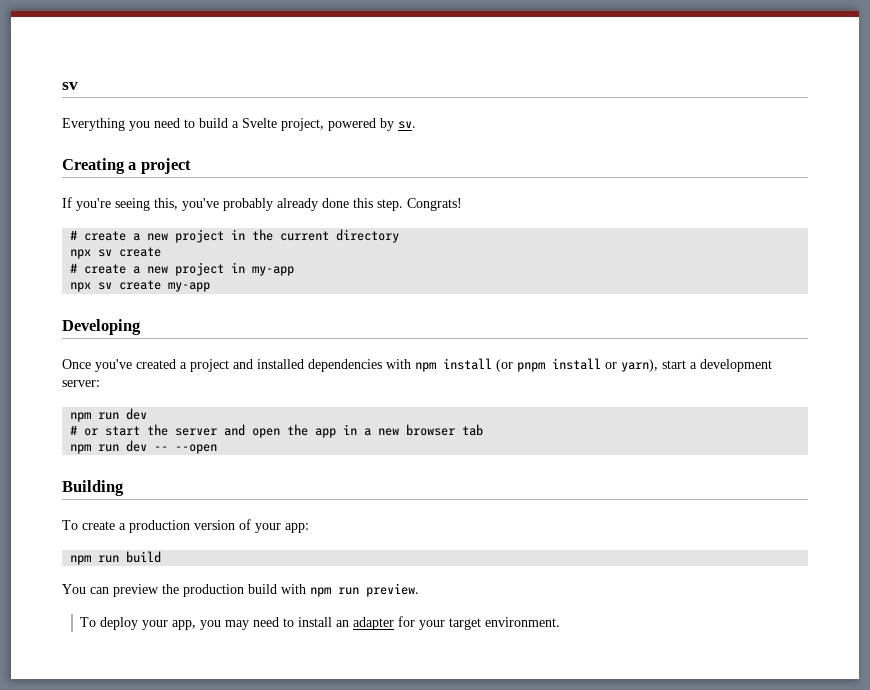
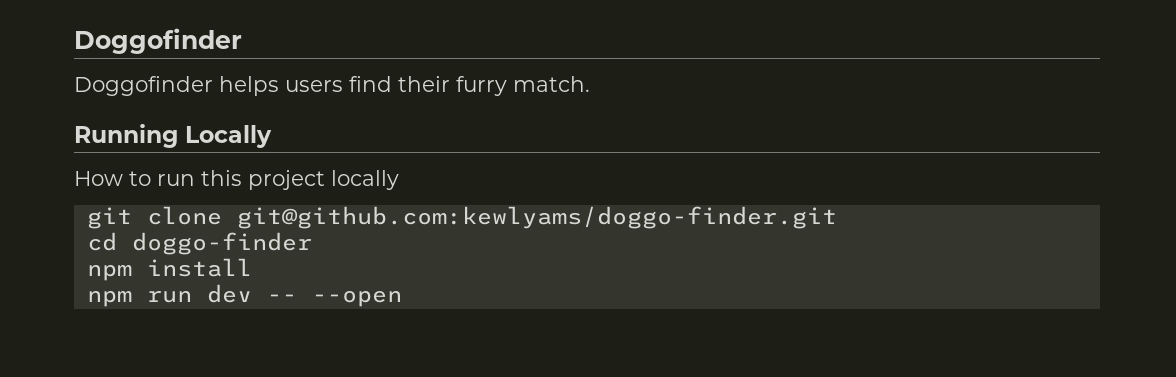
[62,82,78,90] [62,118,416,131] [62,158,191,174] [62,197,462,211] [70,229,400,243] [70,247,162,259] [70,262,295,276] [70,280,211,292] [62,319,141,335] [62,358,772,372] [62,380,100,387] [70,408,148,422] [70,424,484,438] sv // Everything you need to build a Svelte project, powered by sv. // Creating a project // If you're seeing this, you've probably already done this step. Congrats! // # create a new project in the current directory // npx sv create // # create a new project in my-app // npx sv create my-app // Developing // Once you've created a project and installed dependencies with npm install (or pnpm install or yarn), start a development server: // npm run dev // # or start the server and open the app in a new browser tab -> [74,28,242,54] [74,76,590,96] [74,124,272,148] [74,170,399,190] [86,206,837,229] [86,232,312,255] [86,258,252,281] Doggofinder // Doggofinder helps users find their furry match. // Running Locally // How to run this project locally // git clone git@github.com:kewlyams/doggo-finder.git // cd doggo-finder // npm install
[62,480,124,496] [62,519,309,533] [70,551,162,565] [62,583,419,597] [80,616,561,630] // Building // To create a production version of your app: // npm run build // You can preview the production build with npm run preview. // To deploy your app, you may need to install an adapter for your target environment. -> (402, 298) none

